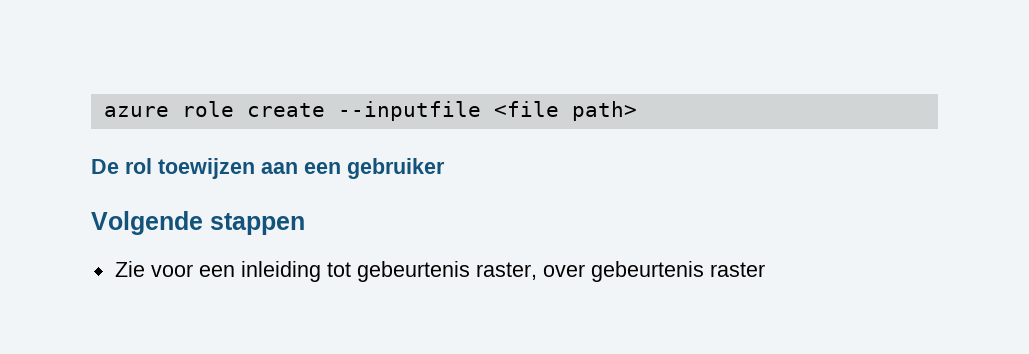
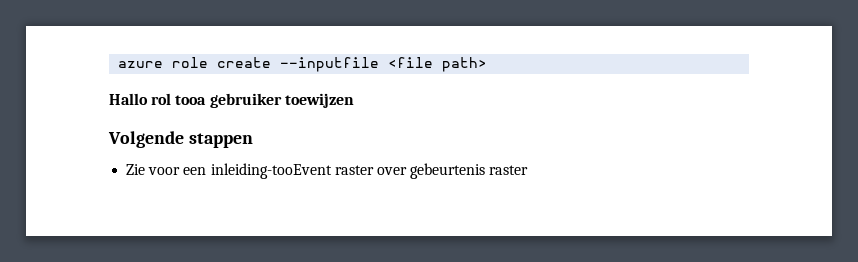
[91,158,445,179] De rol toewijzen aan een gebruiker -> [109,93,354,108] Hallo rol tooa gebruiker toewijzen
[240,261,537,282] inleiding tot gebeurtenis raster, -> [210,163,374,179] inleiding-tooEvent raster

